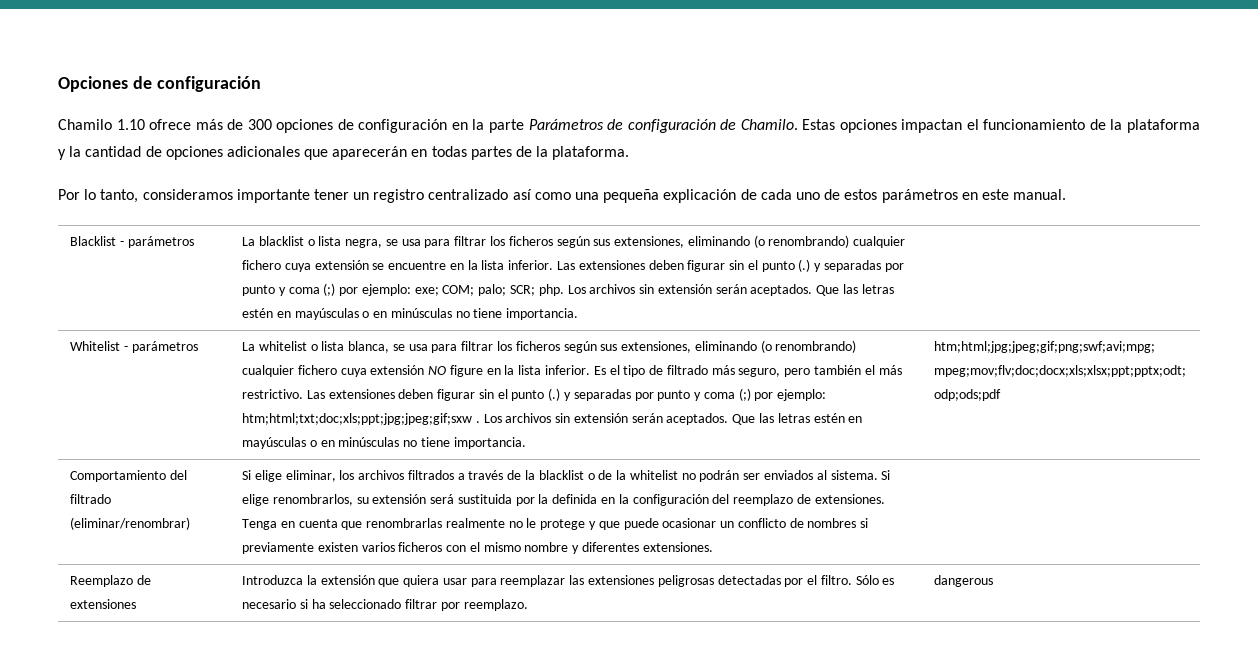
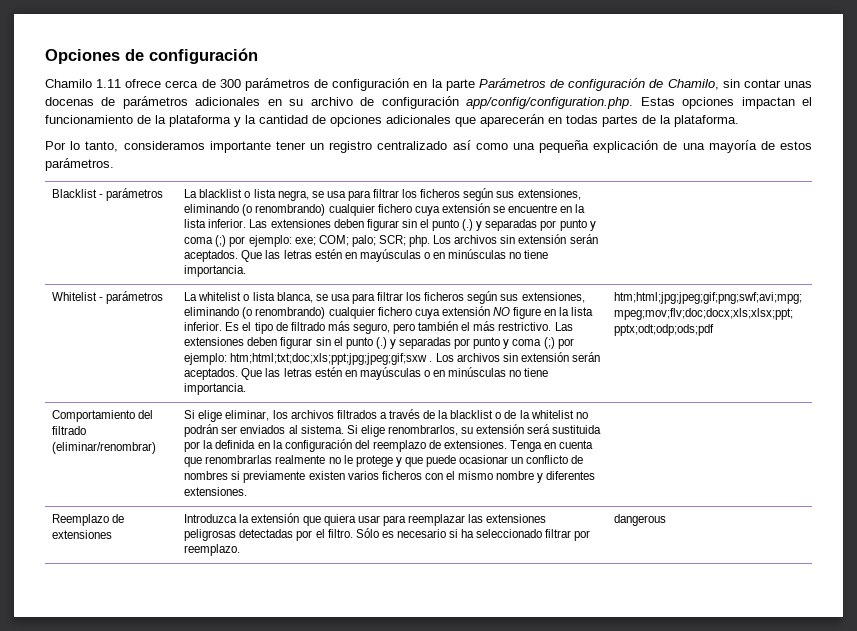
[116,119,223,130] 1.10 ofrece más -> [96,79,199,88] 1.11 ofrece cerca
[276,119,334,133] opciones -> [244,78,310,91] parámetros
[740,119,798,130] Chamilo. -> [667,79,812,90] [45,96,634,109] Chamilo, sin contar unas docenas de parámetros adicionales en su archivo de configuración app/config/configuration.php.
[760,189,1067,203] cada uno de estos parámetros en este manual. -> [682,140,812,153] [45,158,114,171] una mayoría de estos parámetros.

